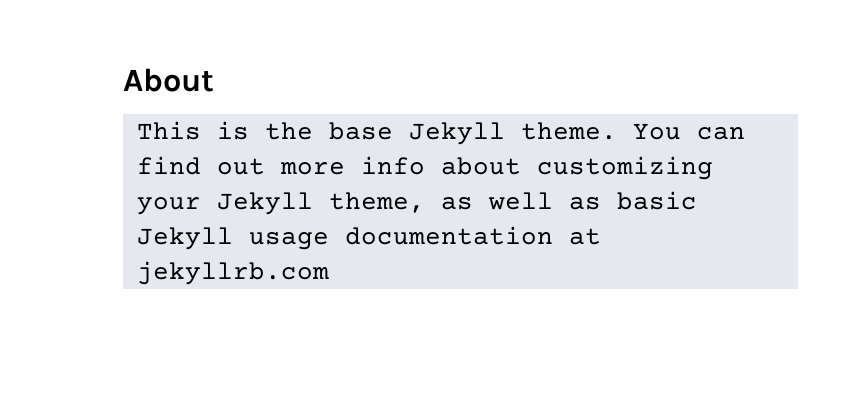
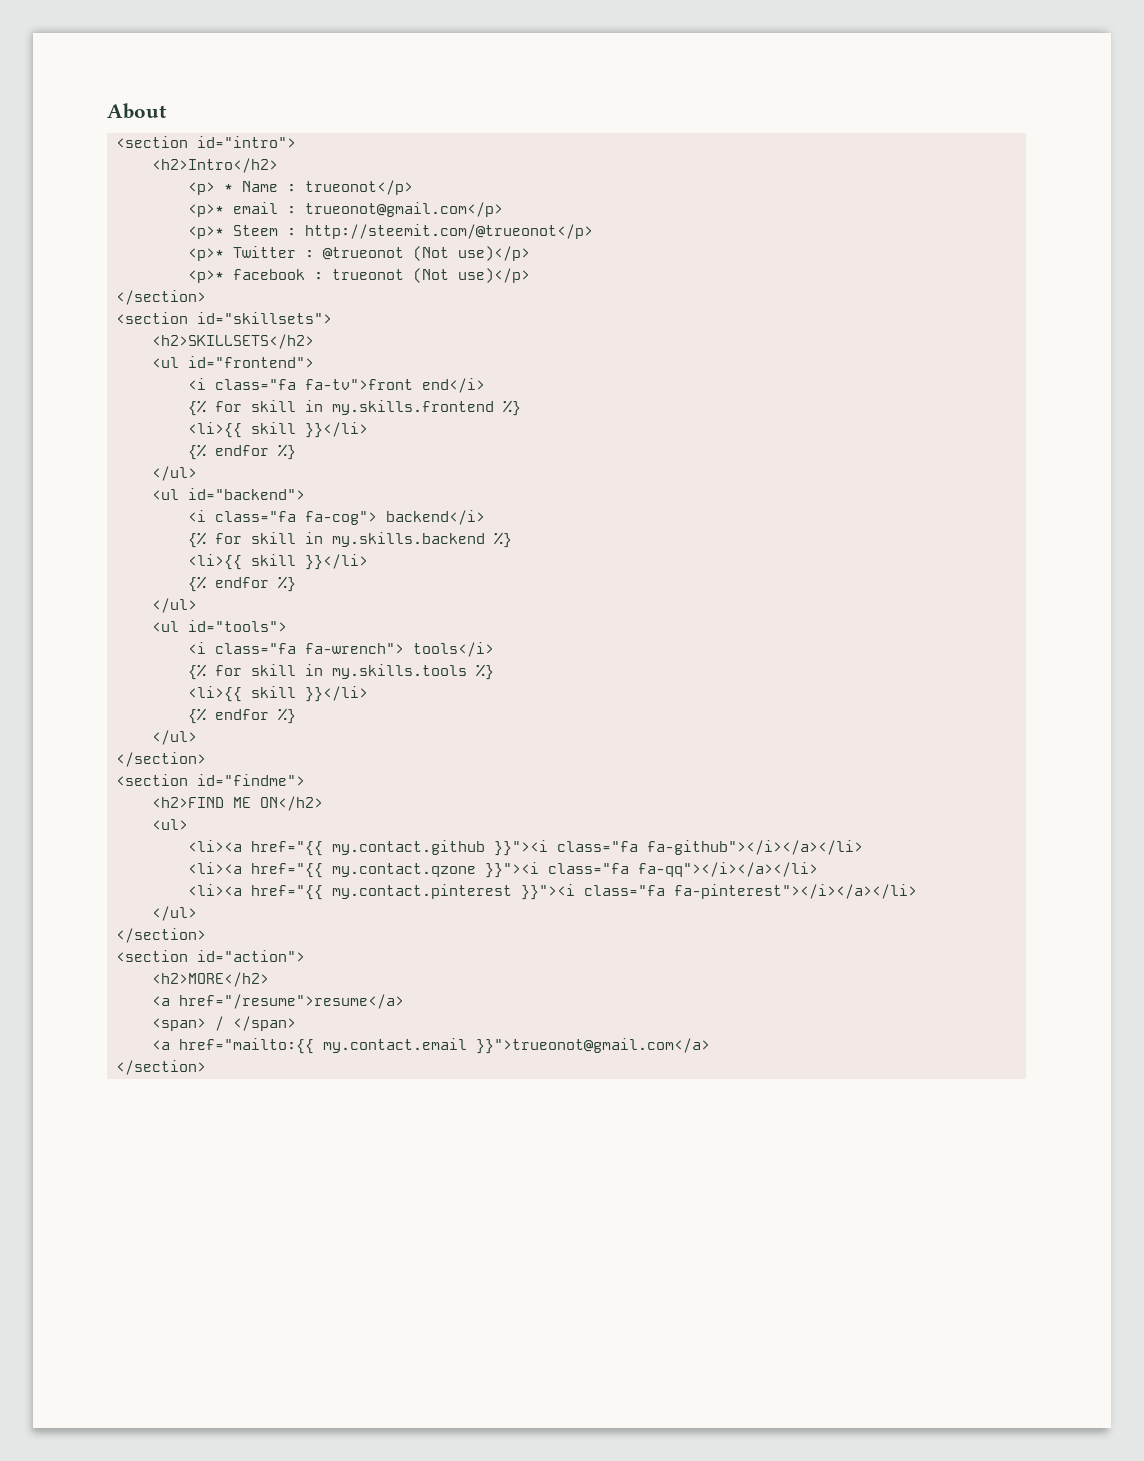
[137,121,746,145] [137,156,714,180] [137,191,698,215] [137,226,602,250] [137,261,330,285] This is the base Jekyll theme. You can find out more info about customizing your Jekyll theme, as well as basic Jekyll usage documentation at jekyllrb.com -> [116,136,297,148] [152,158,279,173] [188,180,414,195] [188,202,504,217] [188,224,594,239] [188,246,531,261] [188,268,531,283] [116,290,207,305] [116,312,333,324] [152,334,315,349] [152,356,315,368] [188,378,486,393] [188,400,522,416] [188,422,369,438] [188,444,297,460] [152,466,198,481] [152,488,306,500] [188,510,486,525] [188,532,513,548] [188,554,369,570] [188,576,297,592] [152,598,198,613] [152,620,288,632] [188,642,495,657] [188,664,495,680] [188,686,369,702] [188,708,297,724] [152,730,198,745] [116,752,207,767] [116,774,306,786] [152,796,324,811] [152,819,189,830] [188,840,864,856] [188,862,819,878] [188,884,918,900] [152,906,198,921] [116,928,207,943] [116,950,306,962] [152,972,270,987] [152,994,405,1009] [152,1016,297,1031] [152,1038,711,1054] [116,1060,207,1075] <section id="intro"> // <h2>Intro</h2> // <p> * Name : trueonot</p> // <p>* email : trueonot@gmail.com</p> // <p>* Steem : http://steemit.com/@trueonot</p> // <p>* Twitter : @trueonot (Not use)</p> // <p>* facebook : trueonot (Not use)</p> // </section> // <section id="skillsets"> // <h2>SKILLSETS</h2> // <ul id="frontend"> // <i class="fa fa-tv">front end</i> // {% for skill in my.skills.frontend %} // <li>{{ skill }}</li> // {% endfor %} // </ul> // <ul id="backend"> // <i class="fa fa-cog"> backend</i> // {% for skill in my.skills.backend %} // <li>{{ skill }}</li> // {% endfor %} // </ul> // <ul id="tools"> // <i class="fa fa-wrench"> tools</i> // {% for skill in my.skills.tools %} // <li>{{ skill }}</li> // {% endfor %} // </ul> // </section> // <section id="findme"> // <h2>FIND ME ON</h2> // <ul> // <li><a href="{{ my.contact.github }}"><i class="fa fa-github"></i></a></li> // <li><a href="{{ my.contact.qzone }}"><i class="fa fa-qq"></i></a></li> // <li><a href="{{ my.contact.pinterest }}"><i class="fa fa-pinterest"></i></a></li> // </ul> // </section> // <section id="action"> // <h2>MORE</h2> // <a href="/resume">resume</a> // <span> / </span> // <a href="mailto:{{ my.contact.email }}">trueonot@gmail.com</a> // </section>

